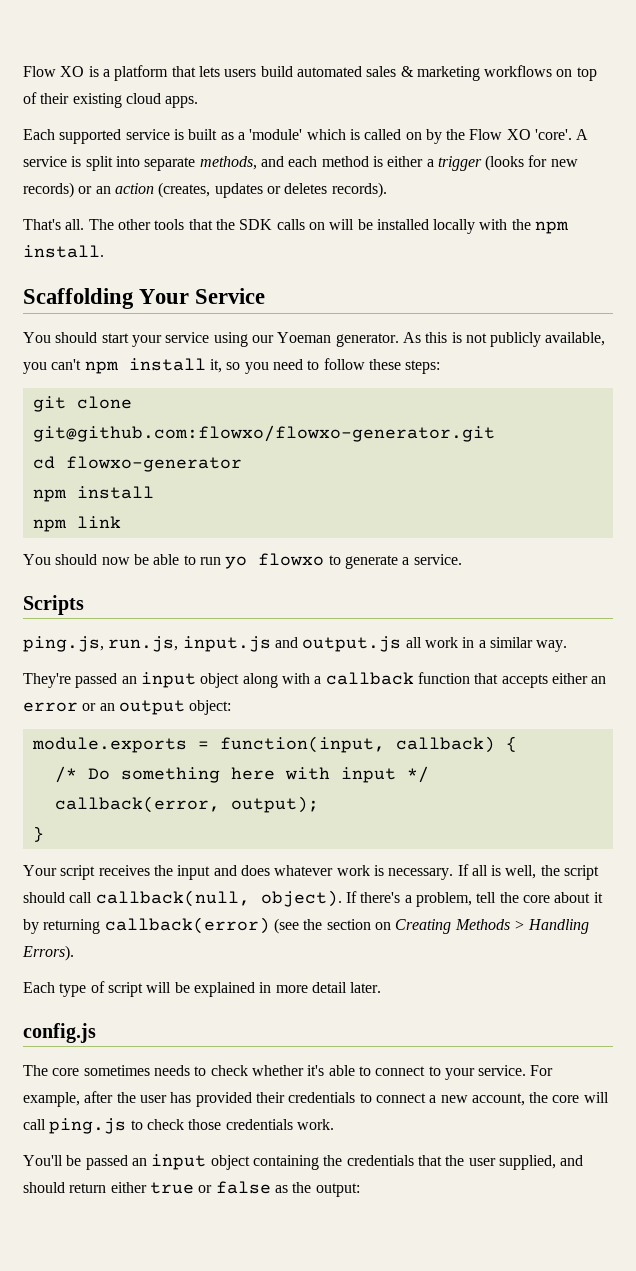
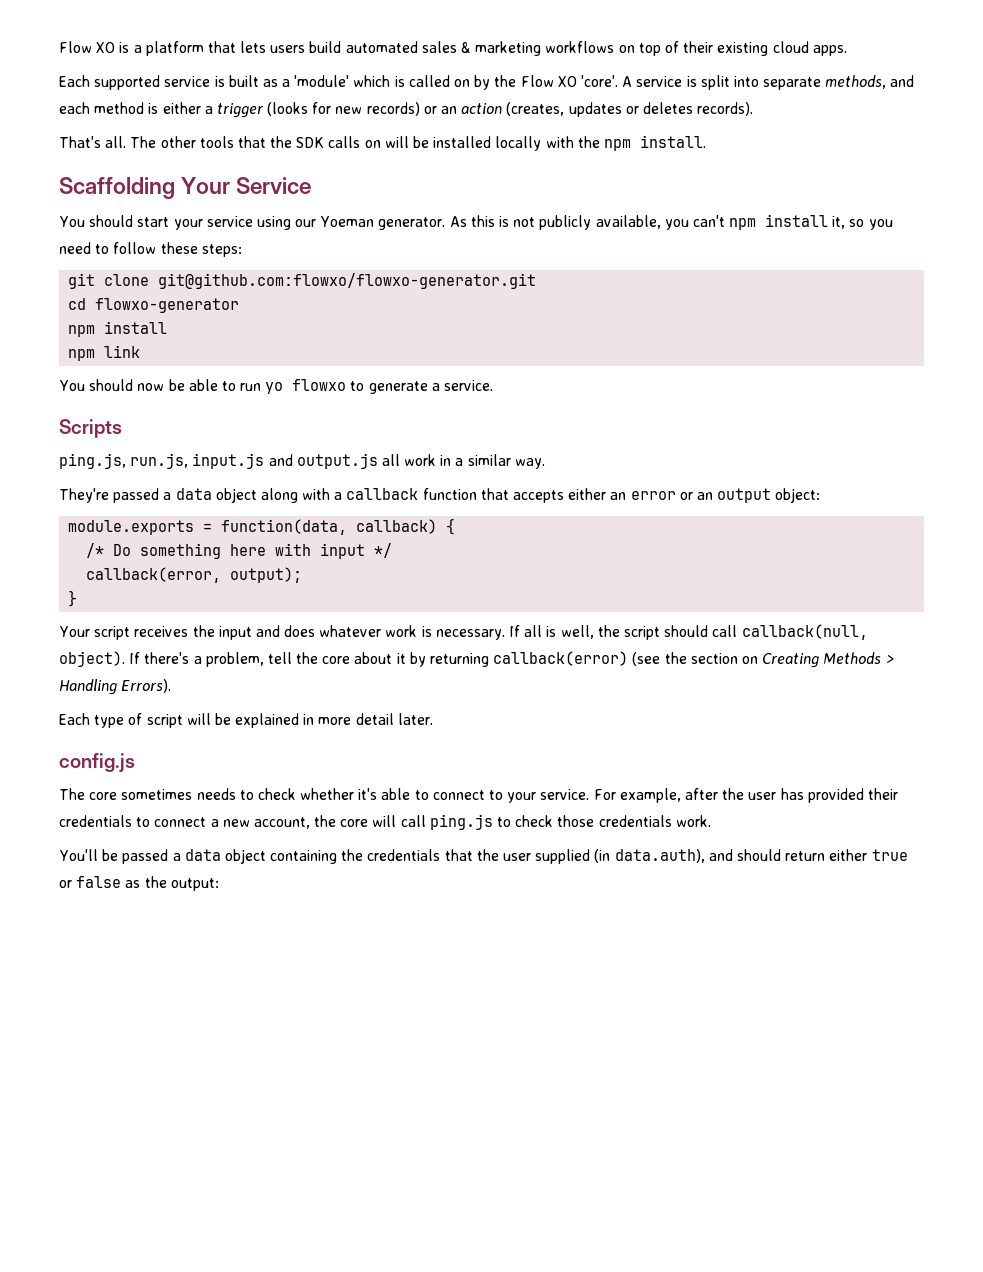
[121,672,196,688] an input -> [163,488,212,500] a data
[219,736,385,753] function(input, -> [221,519,348,535] function(data,
[131,1154,207,1170] an input -> [172,849,221,861] a data
[498,1155,556,1170] supplied, -> [535,849,705,864] supplied (in data.auth),

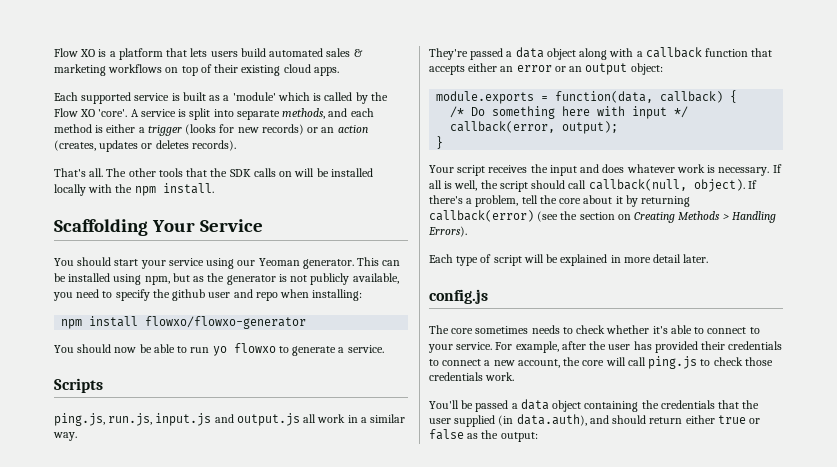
[454,79,471,87] on -> (353, 96) none
[320,215,495,230] Yoeman generator. As this -> [258,257,401,269] [54,273,276,285] Yeoman generator. This can be installed using npm, but as the generator
[692,214,893,230] [59,242,242,257] [68,273,537,289] [68,298,240,313] [68,321,168,337] [68,345,141,361] can't npm install it, so you need to follow these steps: // git clone git@github.com:flowxo/flowxo-generator.git // cd flowxo-generator // npm install // npm link -> [76,289,363,301] [61,316,307,329] need to specify the github user and repo when installing: // npm install flowxo/flowxo-generator

